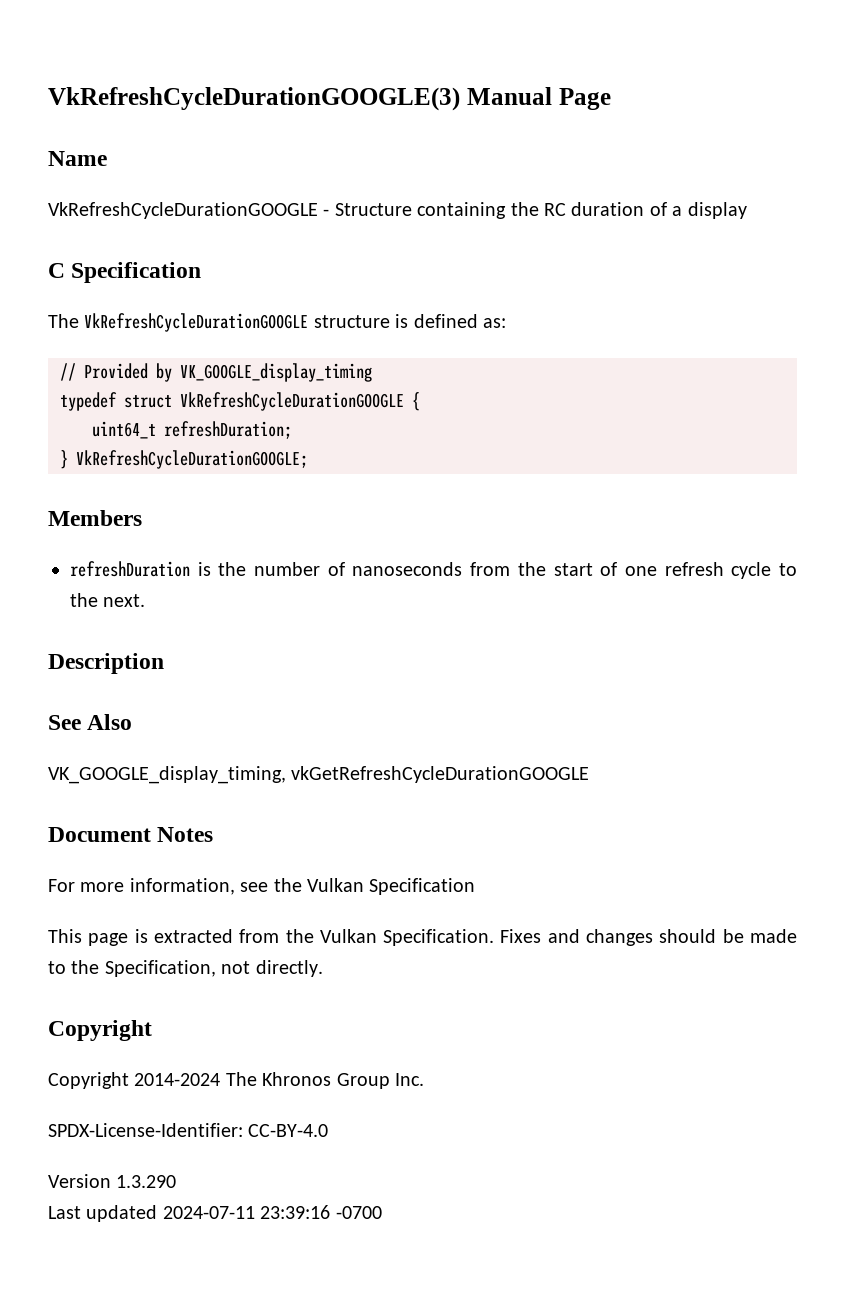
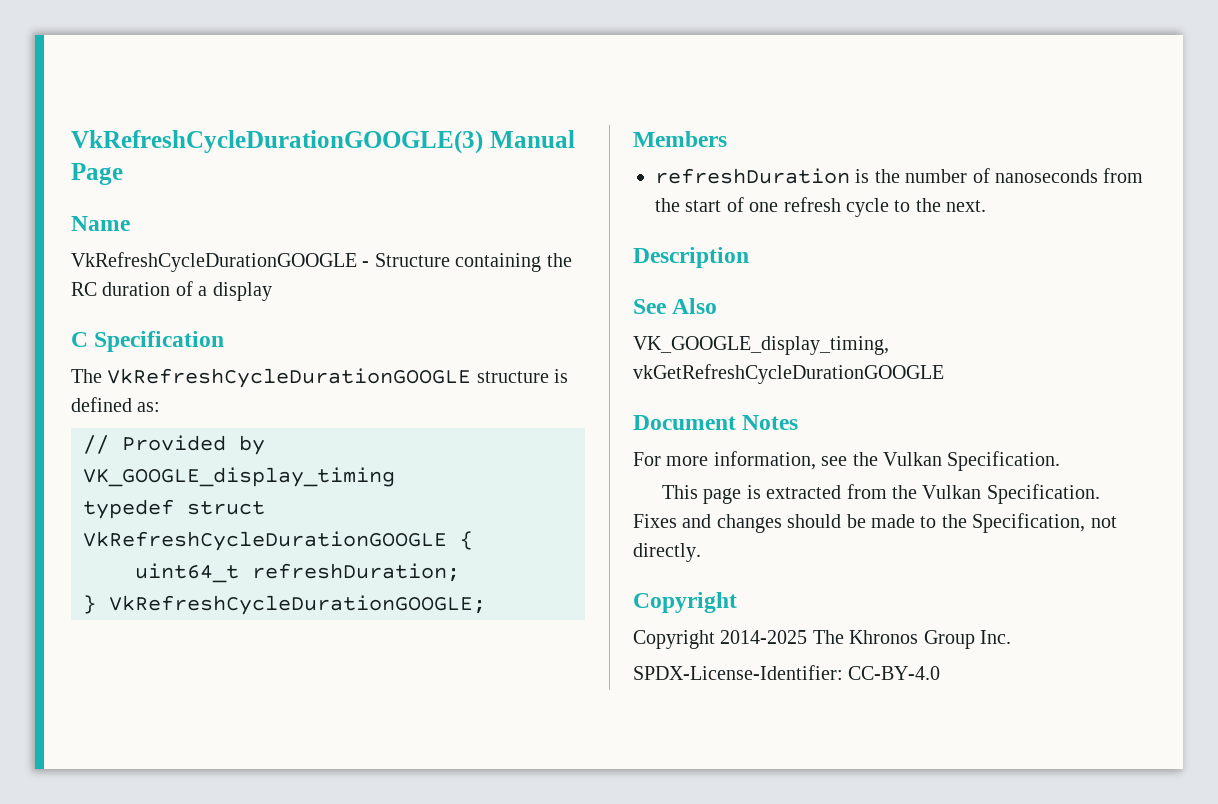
[369,878,476,895] Specification -> [947,451,1061,471] Specification.
[134,1073,221,1086] 2014-2024 -> [720,630,808,644] 2014-2025
[48,1174,177,1188] [48,1205,382,1222] // Version 1.3.290 // Last updated 2024-07-11 23:39:16 -0700 -> (941, 673) none

